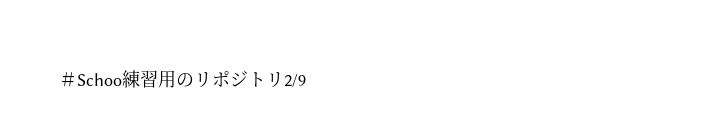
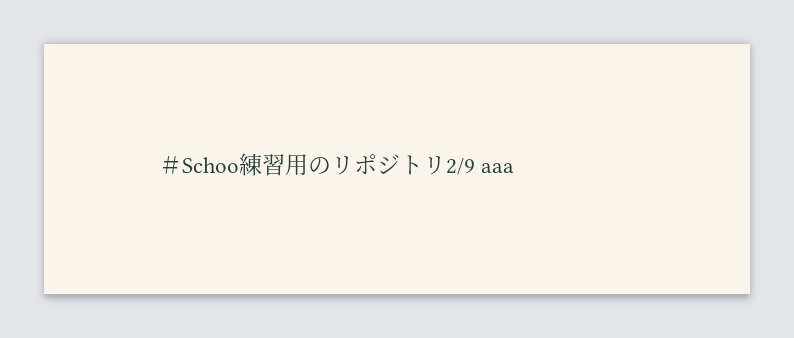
(306, 80) none -> [481,163,515,173] aaa

